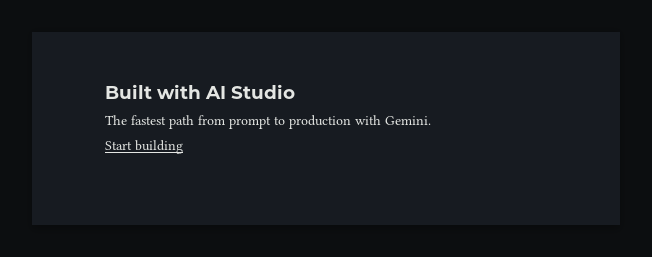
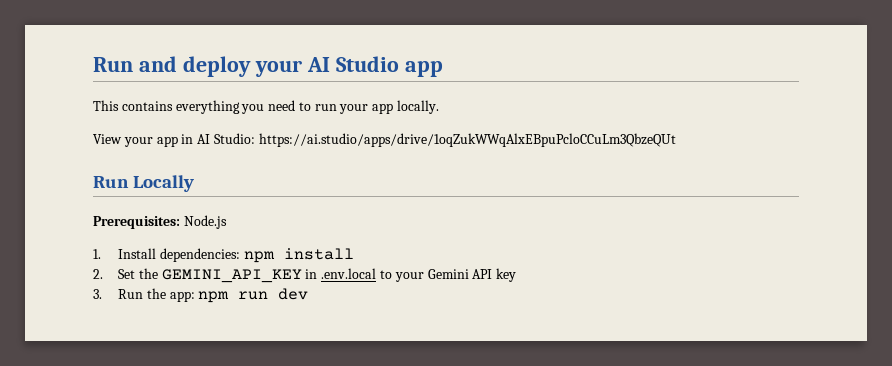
[105,84,295,99] [105,115,431,129] [105,140,183,154] Built with AI Studio // The fastest path from prompt to production with Gemini. // Start building -> [93,56,443,77] [93,100,440,114] [93,133,676,147] [93,175,195,192] [93,215,227,229] [93,248,354,263] [93,268,517,283] [93,288,309,303] Run and deploy your AI Studio app // This contains everything you need to run your app locally. // View your app in AI Studio: https://ai.studio/apps/drive/1oqZukWWqAlxEBpuPcloCCuLm3QbzeQUt // Run Locally // Prerequisites: Node.js // 1. Install dependencies: npm install // 2. Set the GEMINI_API_KEY in .env.local to your Gemini API key // 3. Run the app: npm run dev

